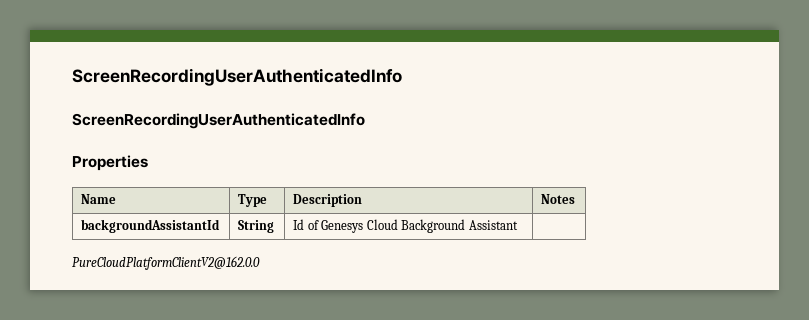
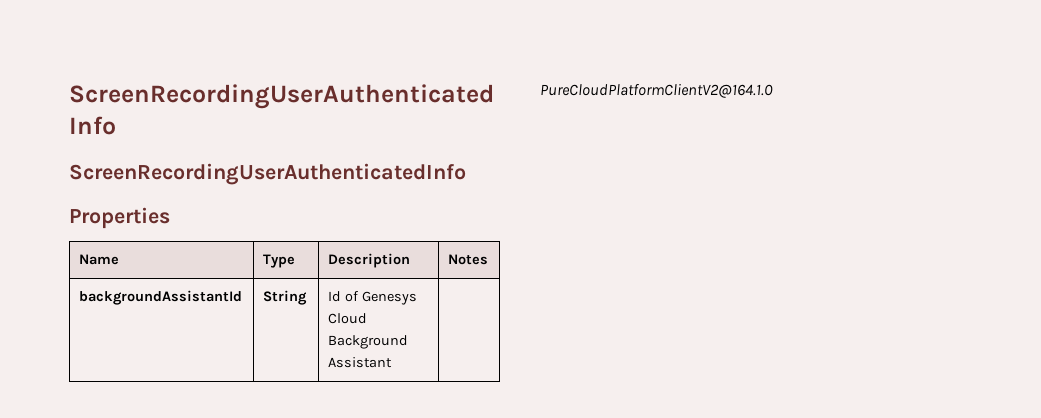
[72,256,260,270] PureCloudPlatformClientV2@162.0.0 -> [540,83,773,98] PureCloudPlatformClientV2@164.1.0

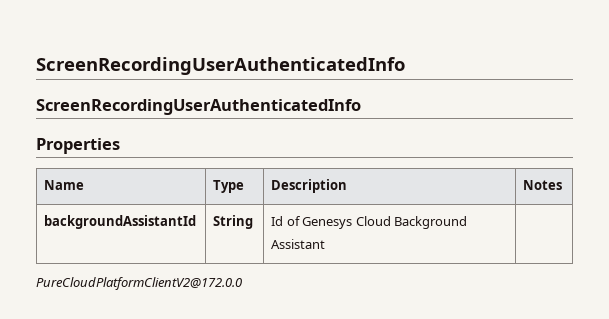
[540,83,773,98] PureCloudPlatformClientV2@164.1.0 -> [36,277,242,290] PureCloudPlatformClientV2@172.0.0

